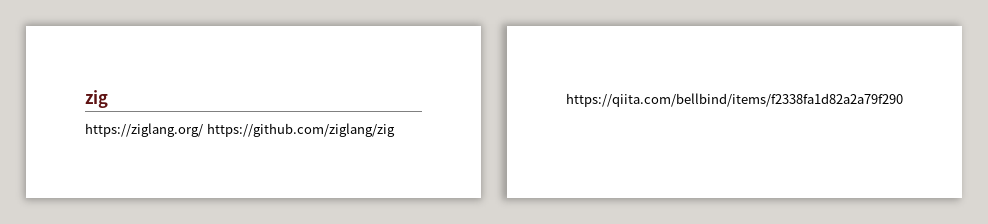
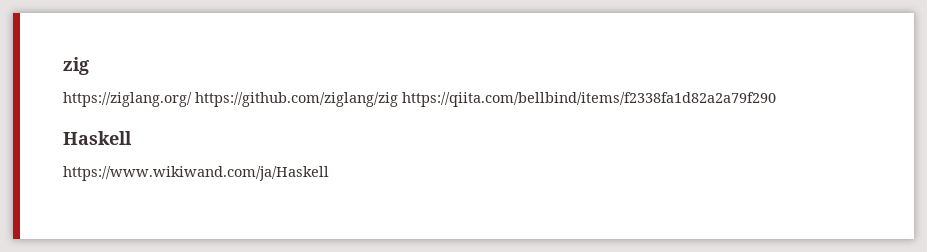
(903, 100) none -> [63,131,132,145] [63,166,329,181] // Haskell // https://www.wikiwand.com/ja/Haskell

